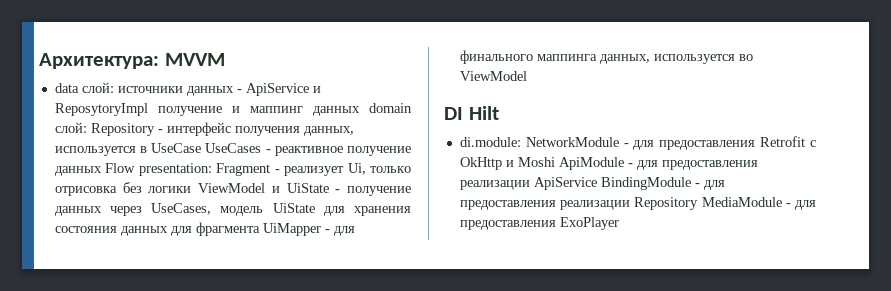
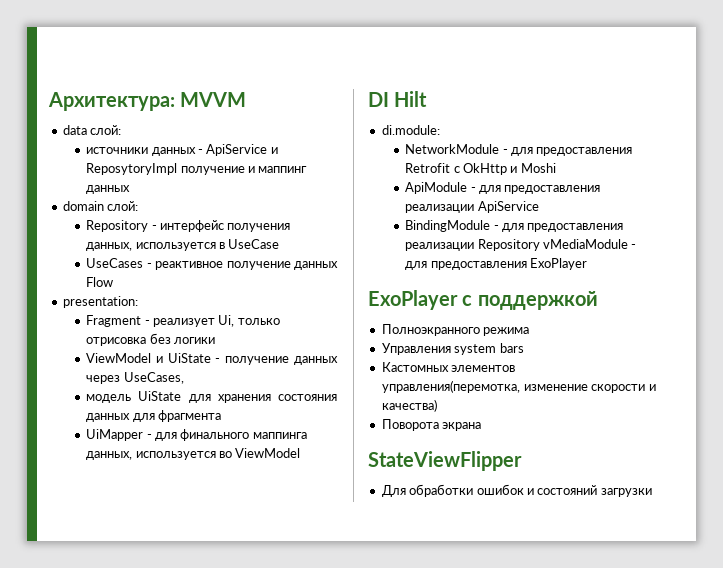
(114, 87) none -> (122, 130) //
(360, 111) none -> (131, 189) //
(87, 127) none -> (139, 206) //
(202, 148) none -> (280, 244) //
(136, 168) none -> (114, 282) //
(212, 169) none -> (138, 302) //
(192, 189) none -> (215, 340) //
(212, 209) none -> (184, 378) //
(260, 229) none -> (221, 416) //
(521, 142) none -> (440, 130) //
(555, 162) none -> (556, 168) //
(597, 183) none -> (539, 207) //
[701,197,782,207] MediaModule -> [542,239,628,249] vMediaModule
(619, 223) none -> [368,290,598,310] [381,324,530,336] [381,343,524,355] [381,362,516,372] [381,380,656,393] [381,399,437,412] [381,419,482,431] [368,451,522,471] [381,484,652,497] // ExoPlayer с поддержкой // Полноэкранного режима // Управления system bars // Кастомных элементов управления(перемотка, изменение скорости и качества) // Поворота экрана // StateViewFlipper // Для обработки ошибок и состояний загрузки

